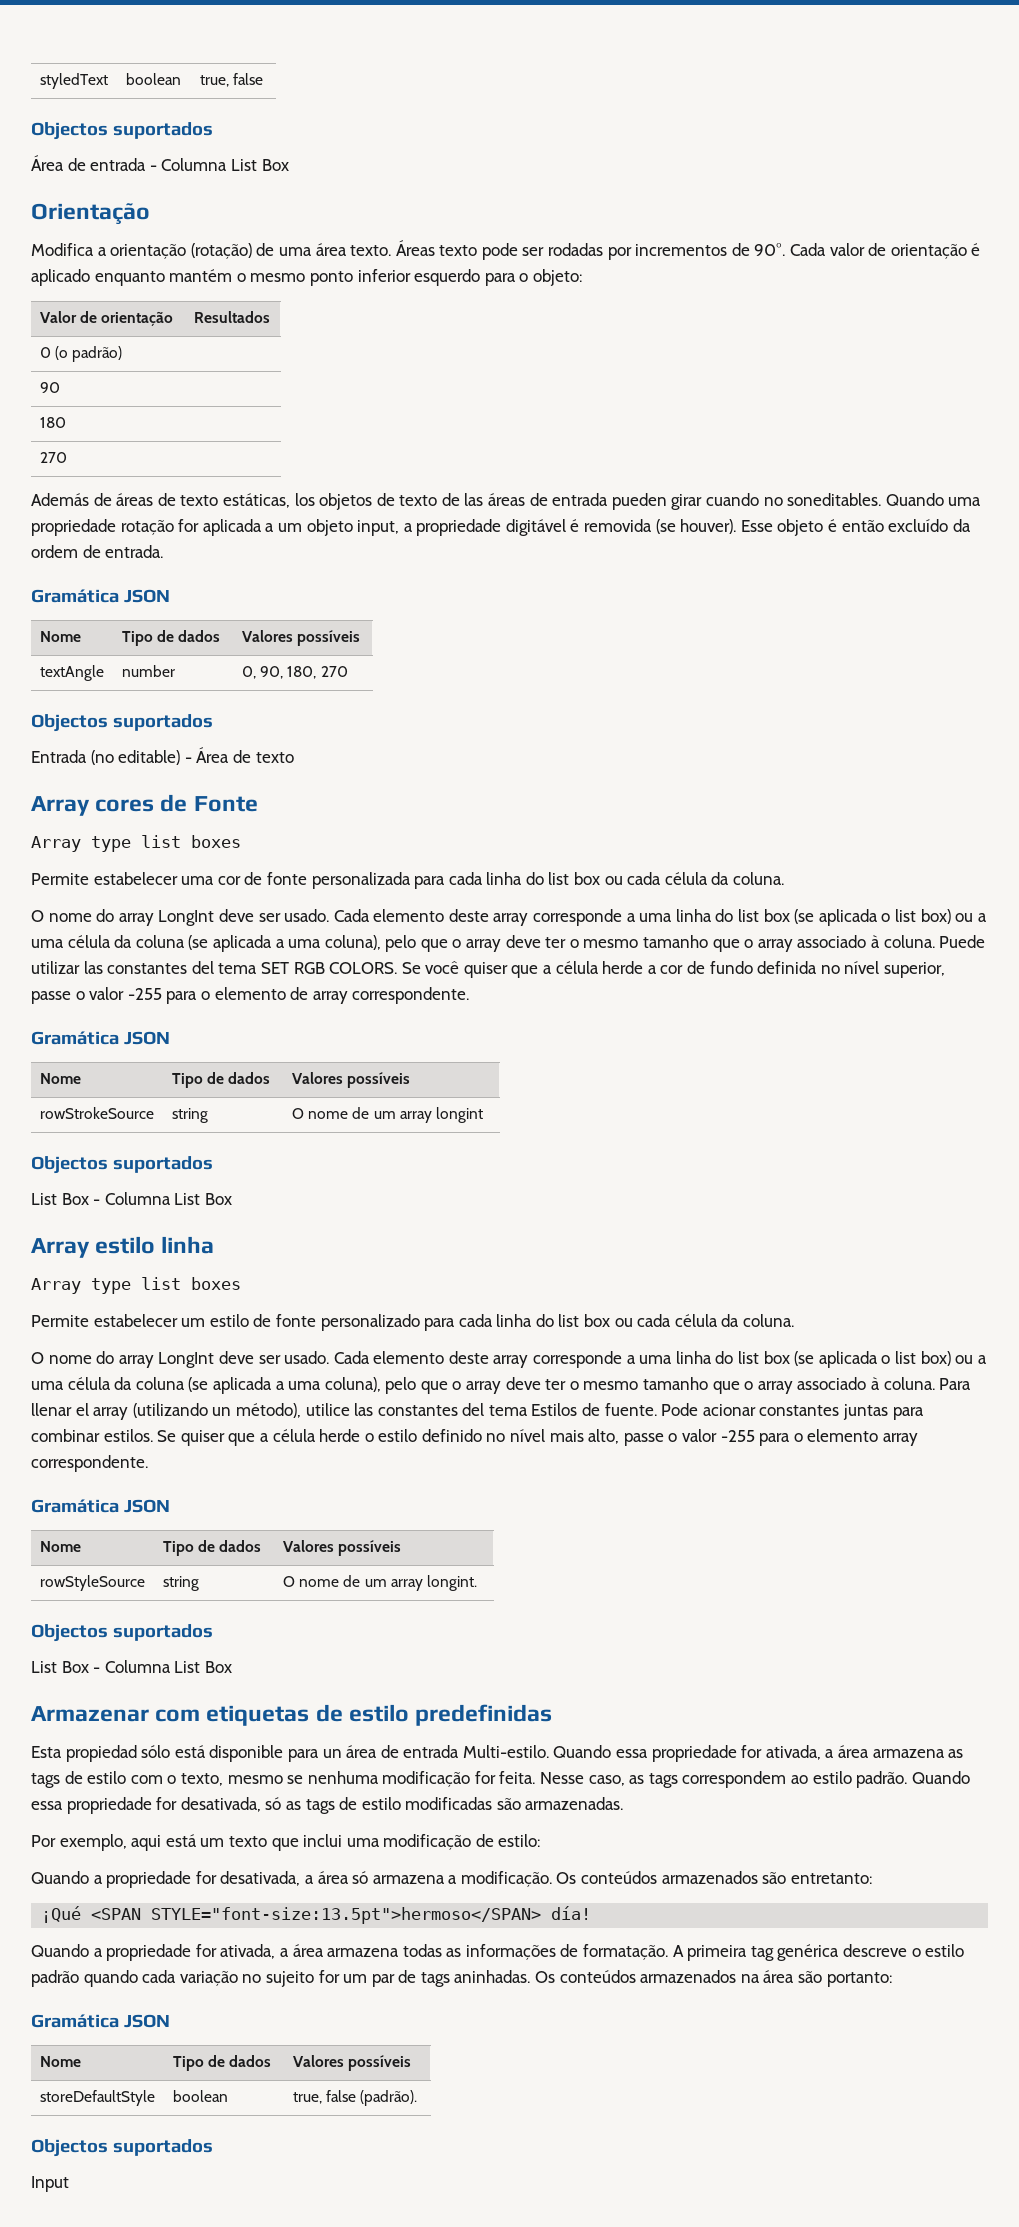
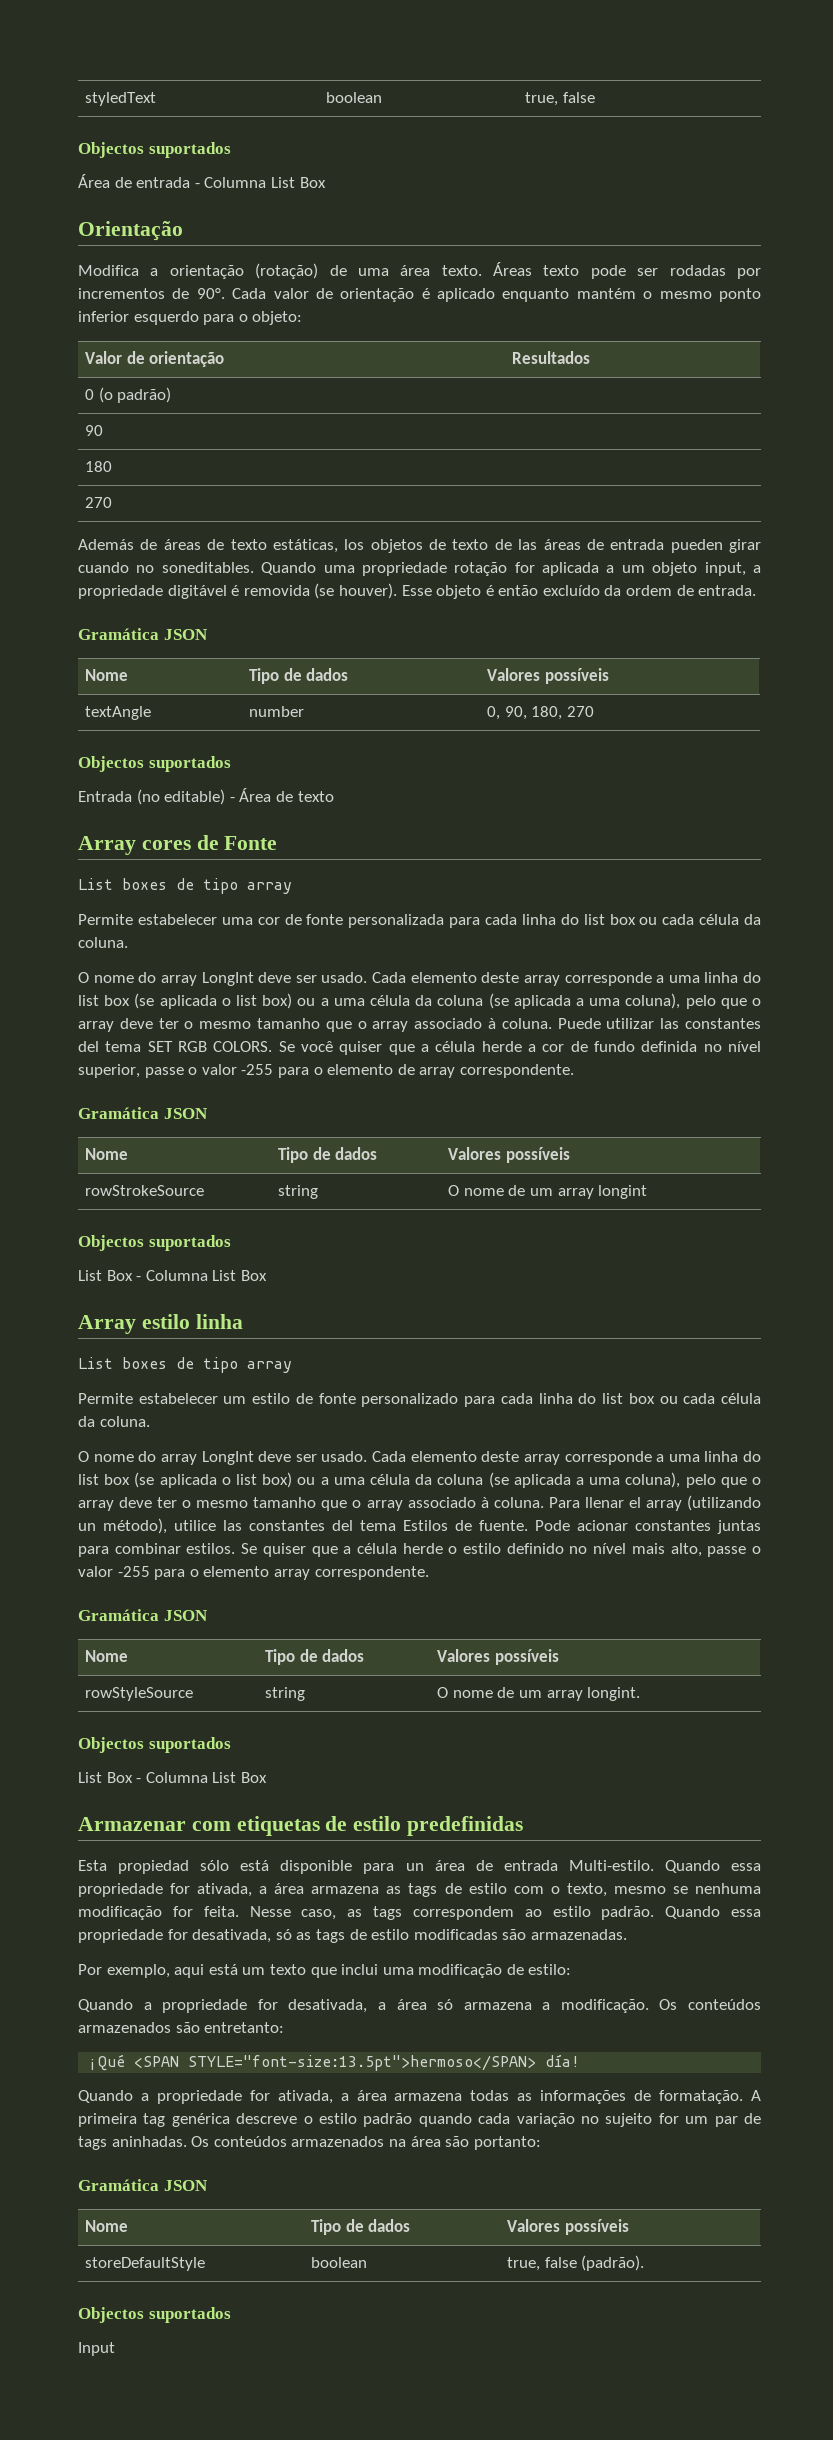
[31,835,241,852] Array type list boxes -> [78,878,292,894] List boxes de tipo array
[31,1277,241,1294] Array type list boxes -> [78,1357,292,1373] List boxes de tipo array

